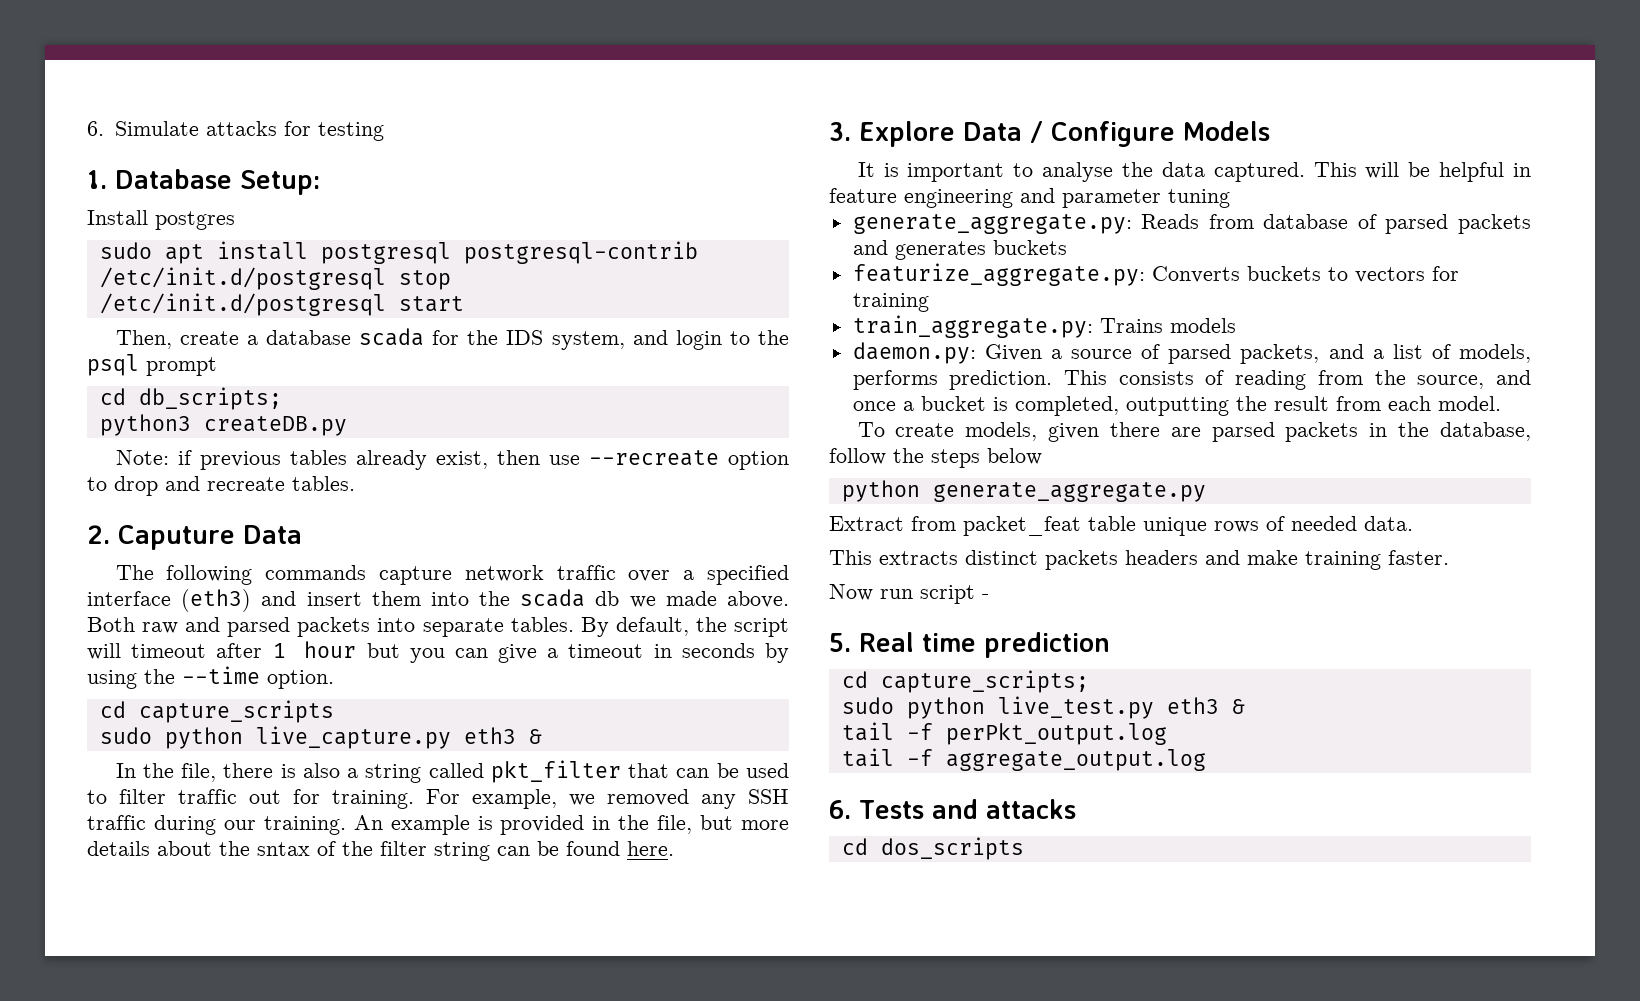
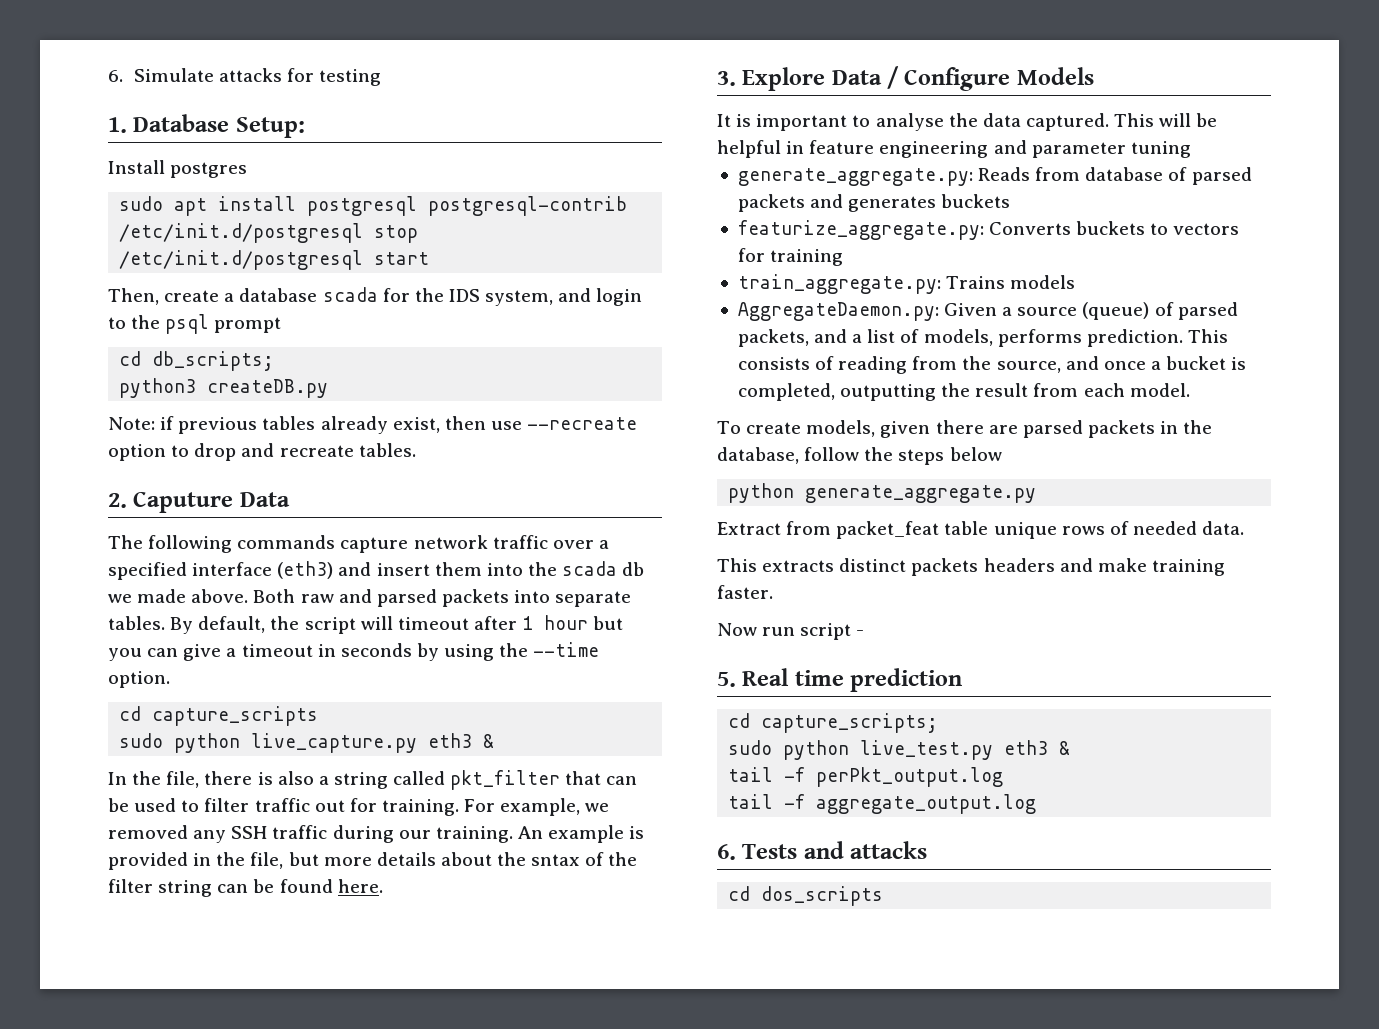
[852,342,976,364] daemon.py: -> [737,302,939,321] AggregateDaemon.py:
(1133, 354) none -> [1082,302,1150,320] (queue)

